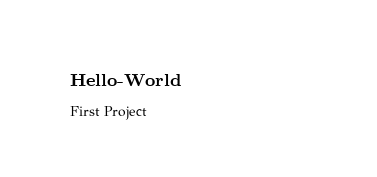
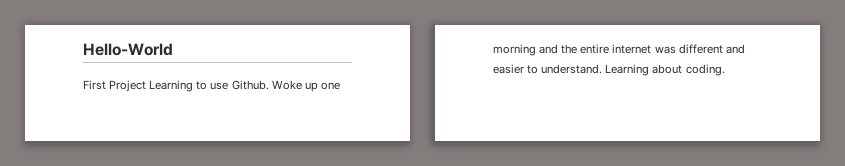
(147, 113) none -> [149,80,340,92] [493,44,745,56] [493,64,725,76] Learning to use Github. Woke up one morning and the entire internet was different and easier to understand. Learning about coding.

